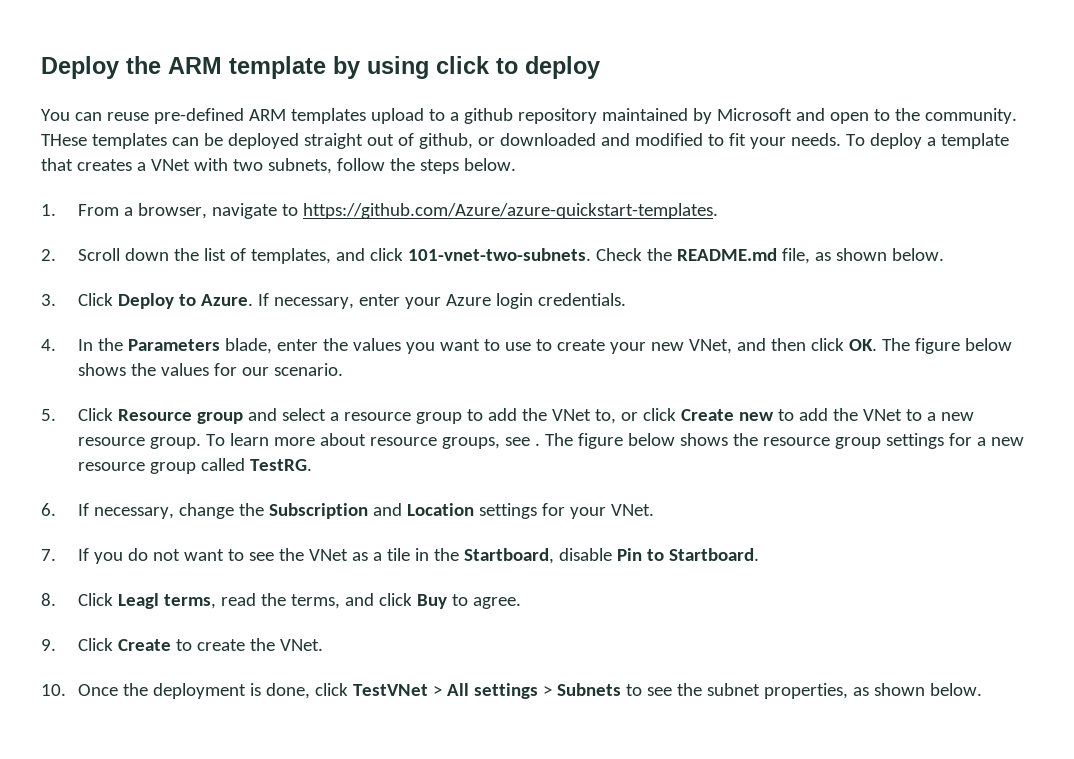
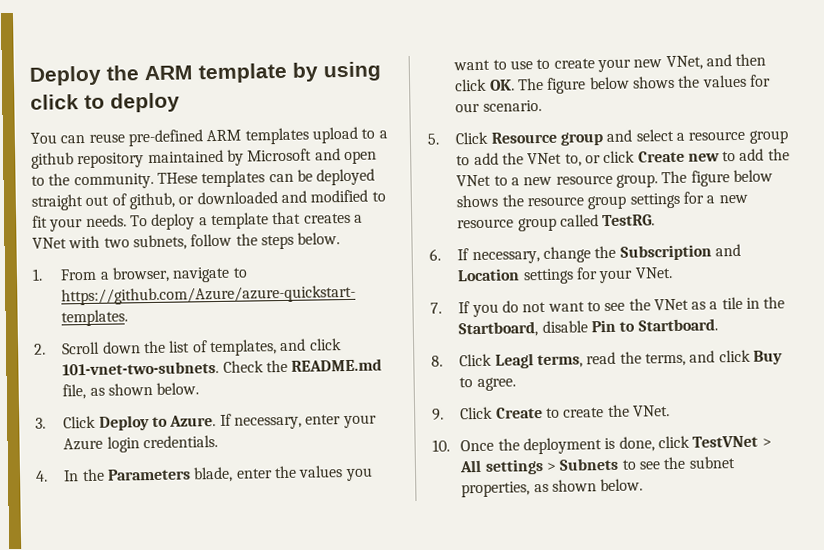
[205,433,540,449] To learn more about resource groups, see . -> (658, 181) none

